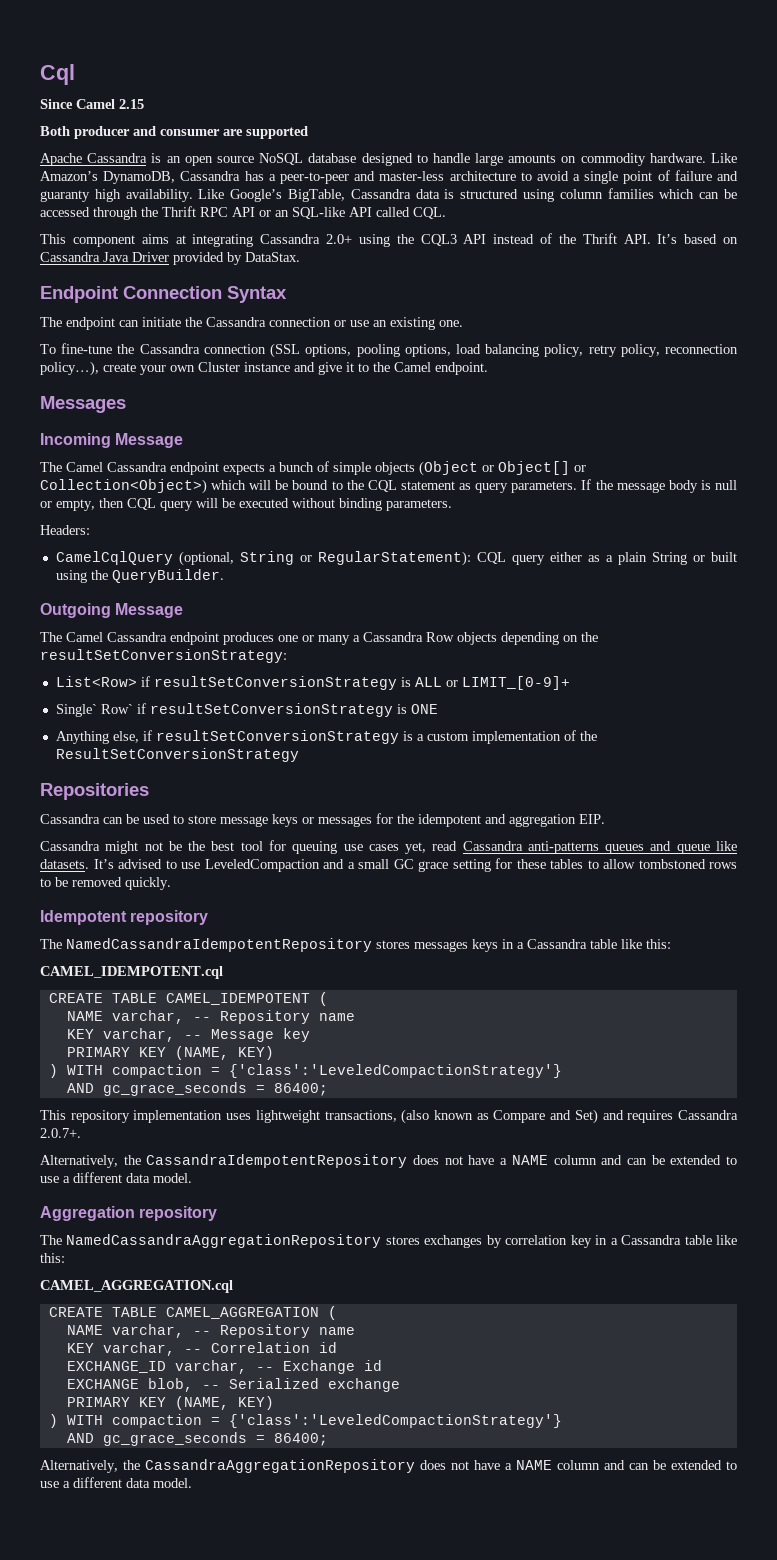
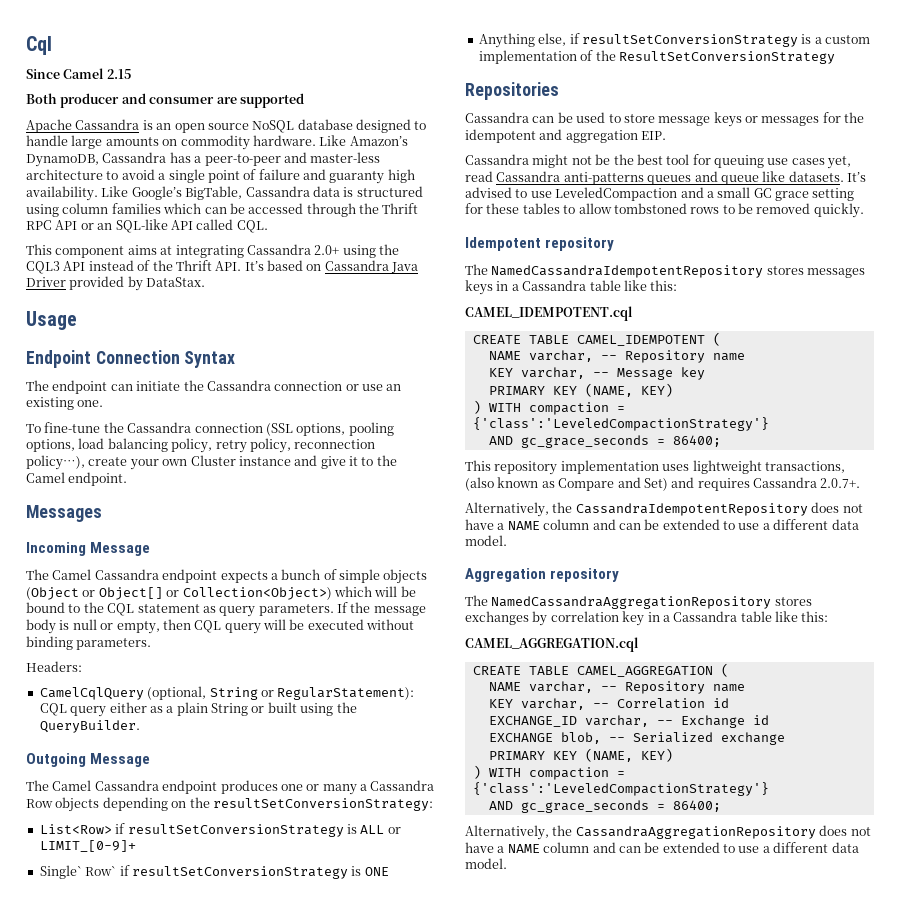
(300, 257) none -> [26,311,77,330] // Usage

